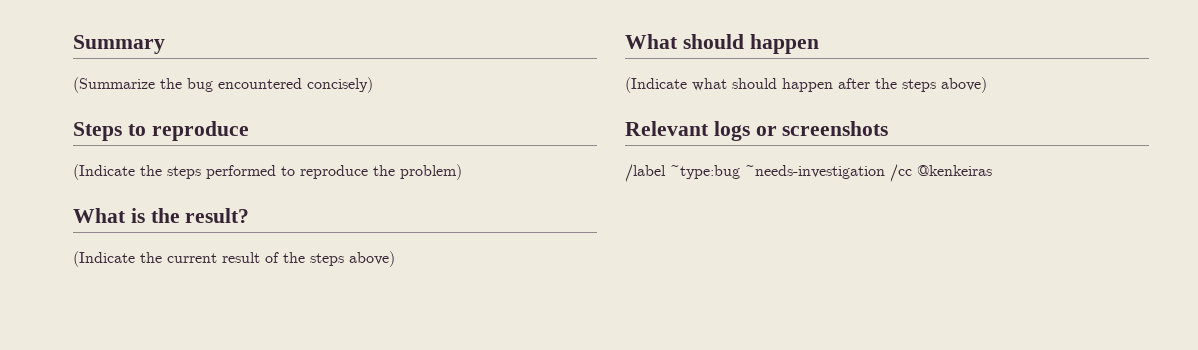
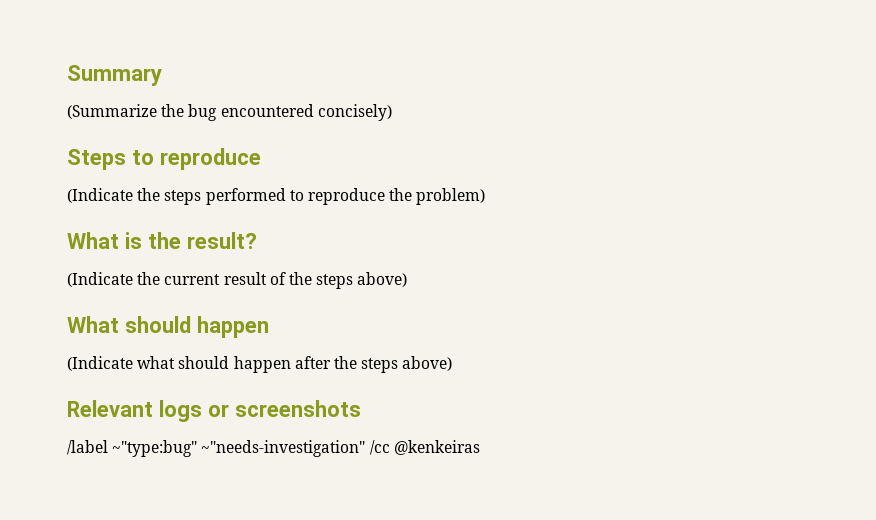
[670,165,885,179] ~type:bug ~needs-investigation -> [112,440,366,457] ~"type:bug" ~"needs-investigation"

